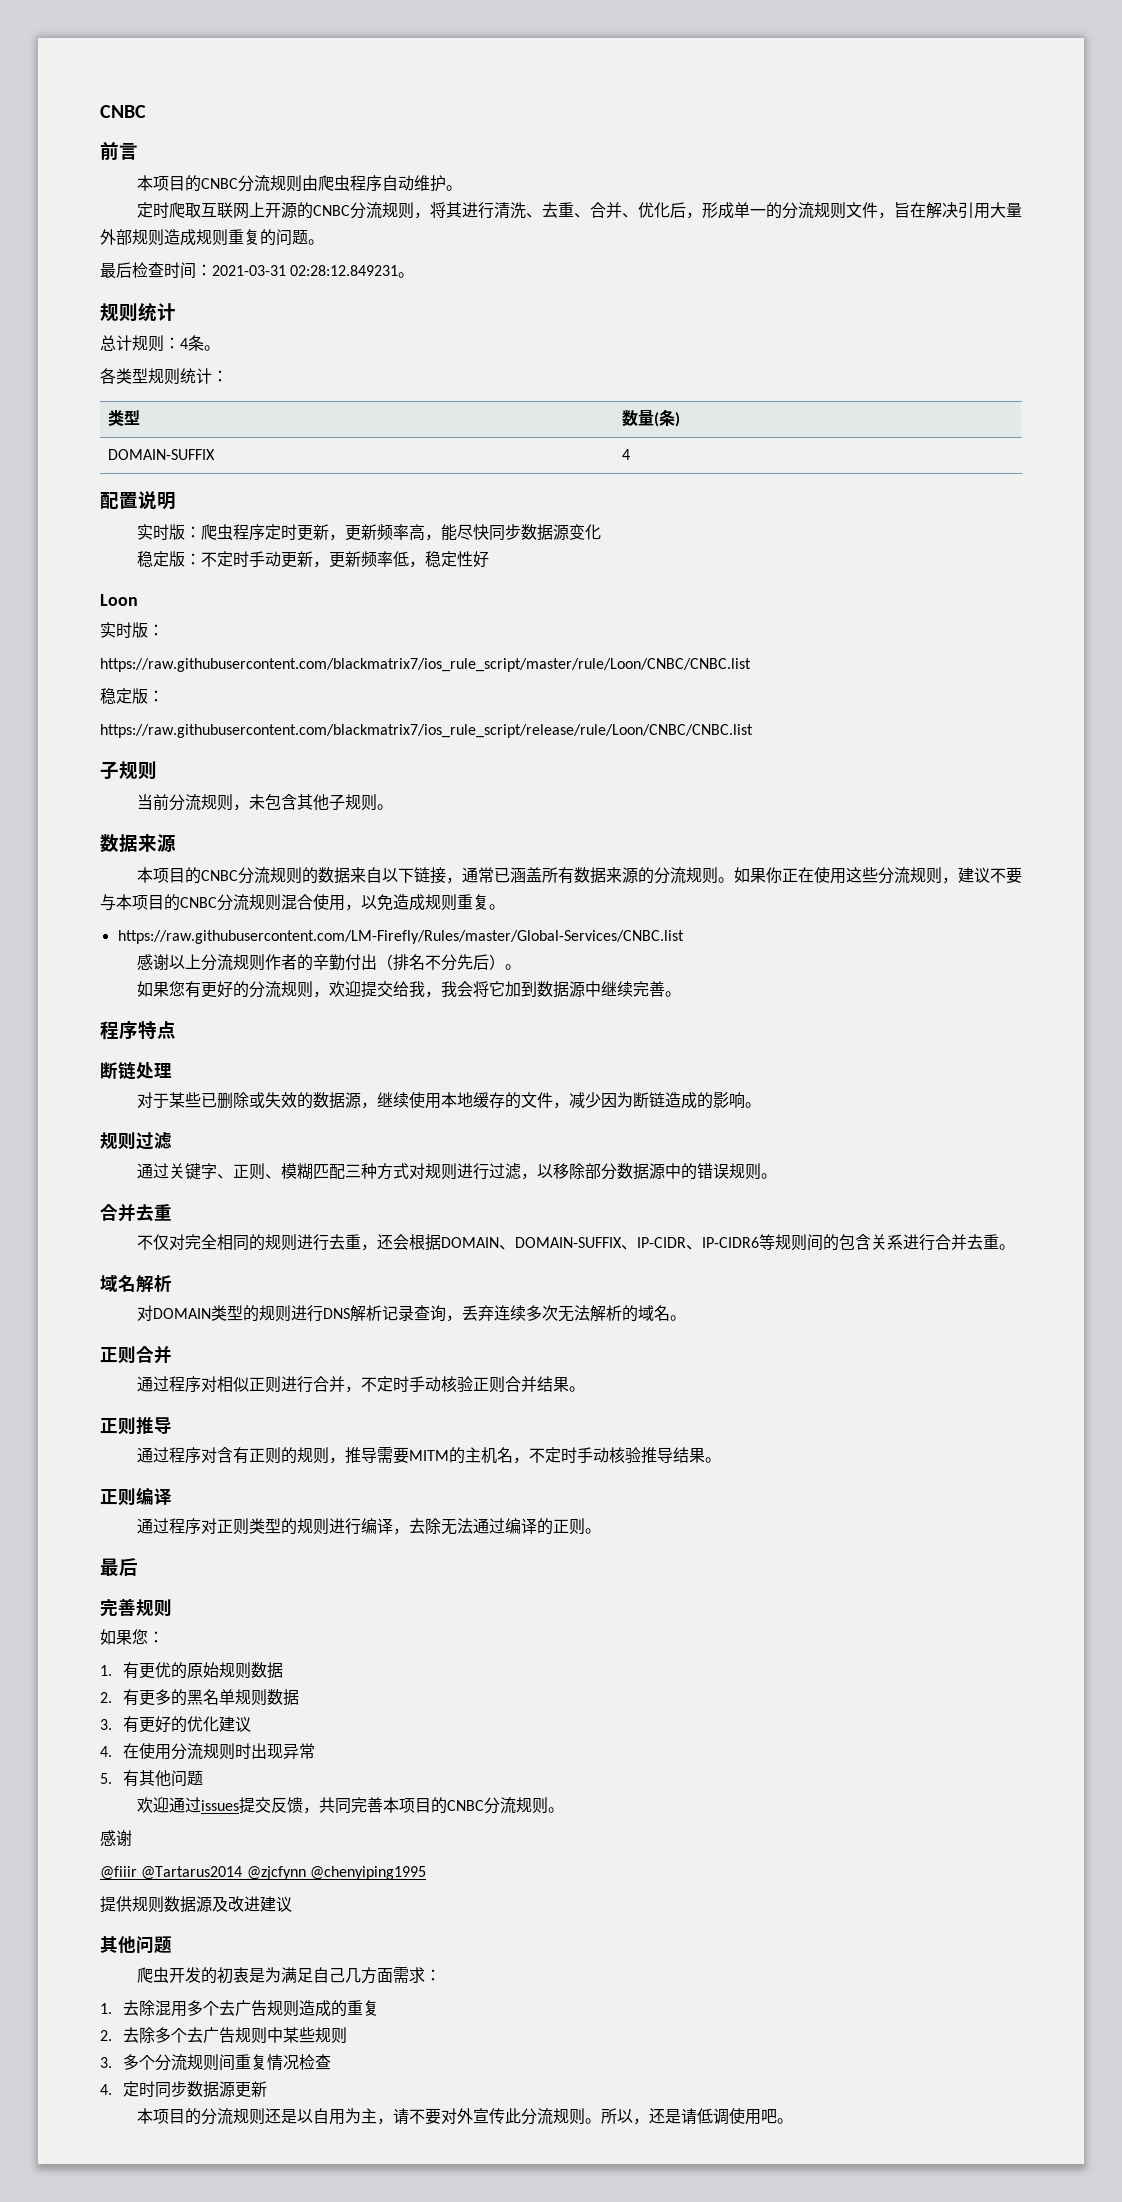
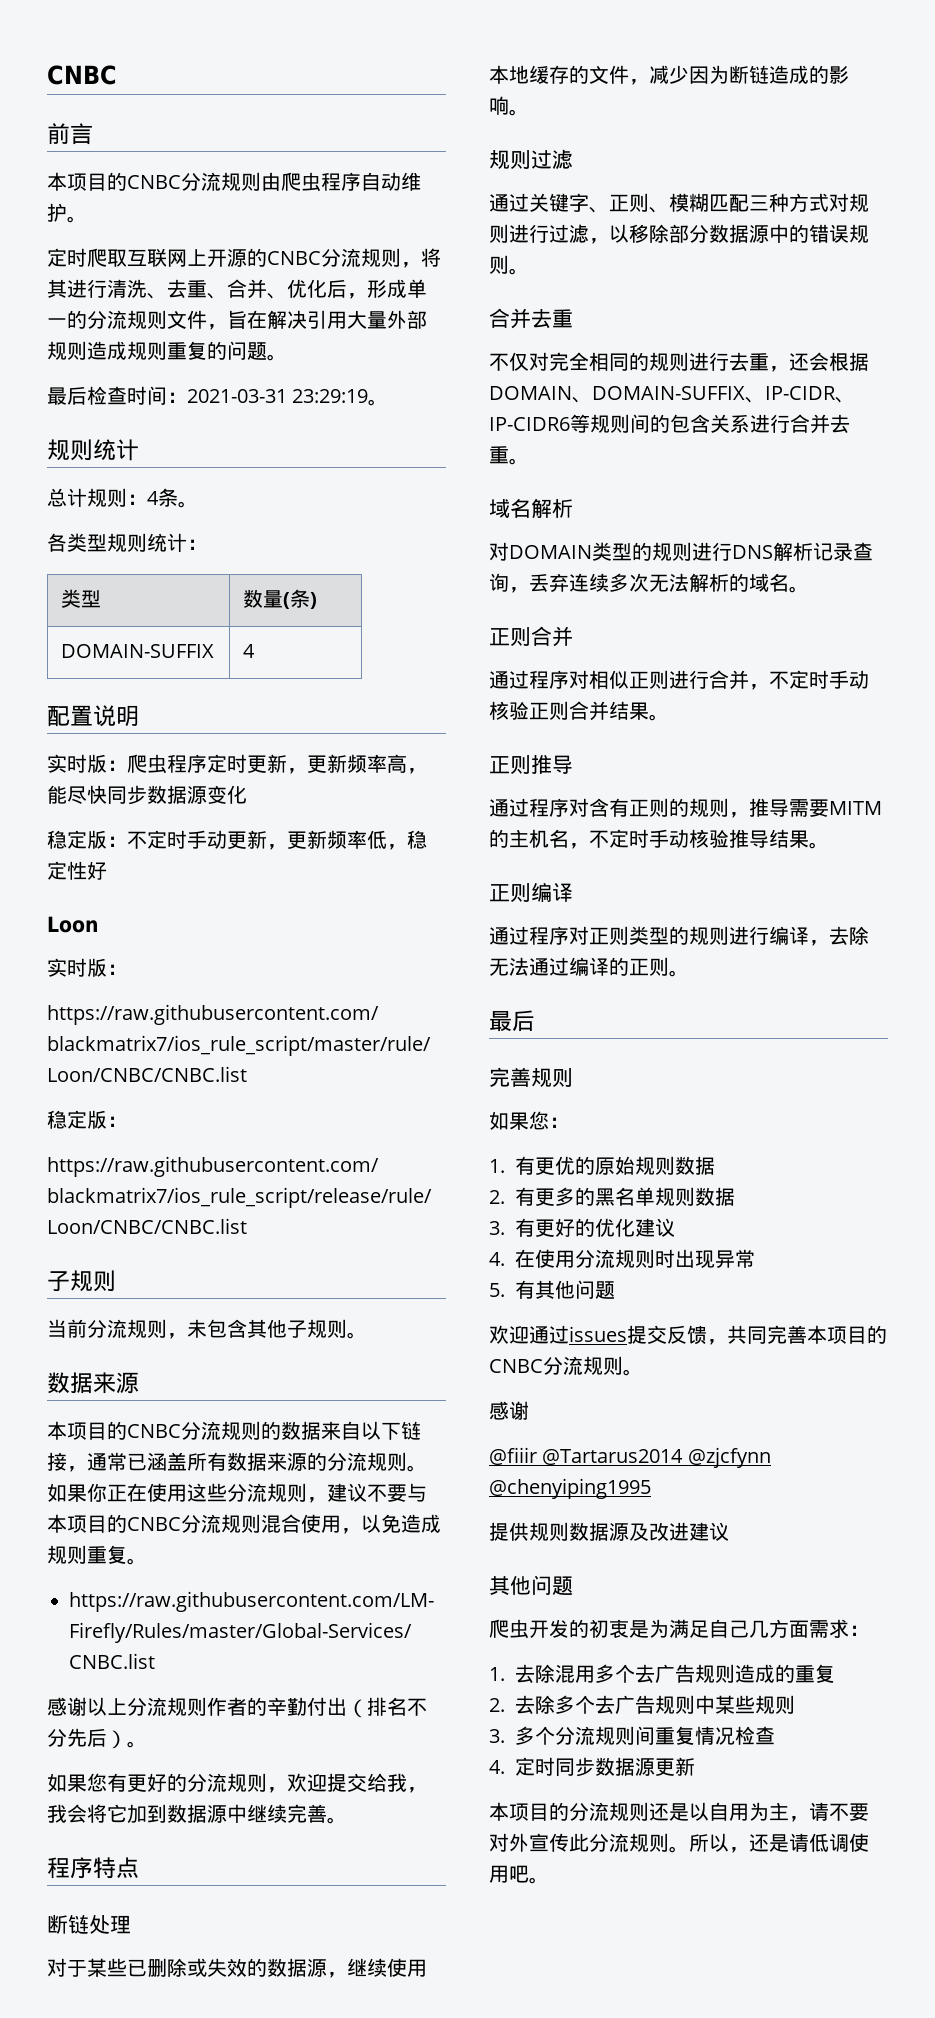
[290,265,399,276] 02:28:12.849231 -> [292,389,369,403] 23:29:19

